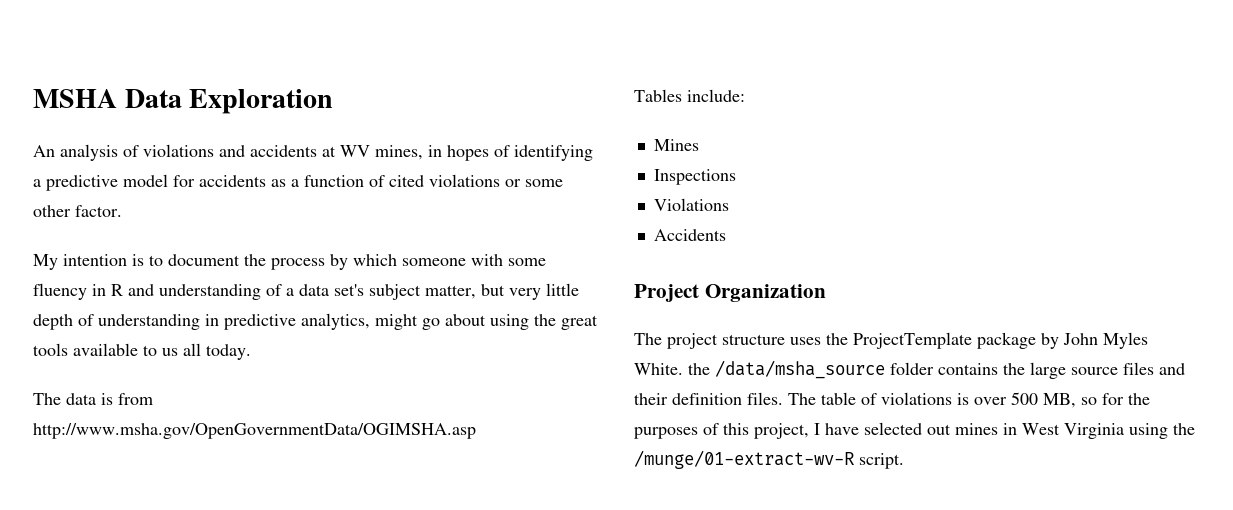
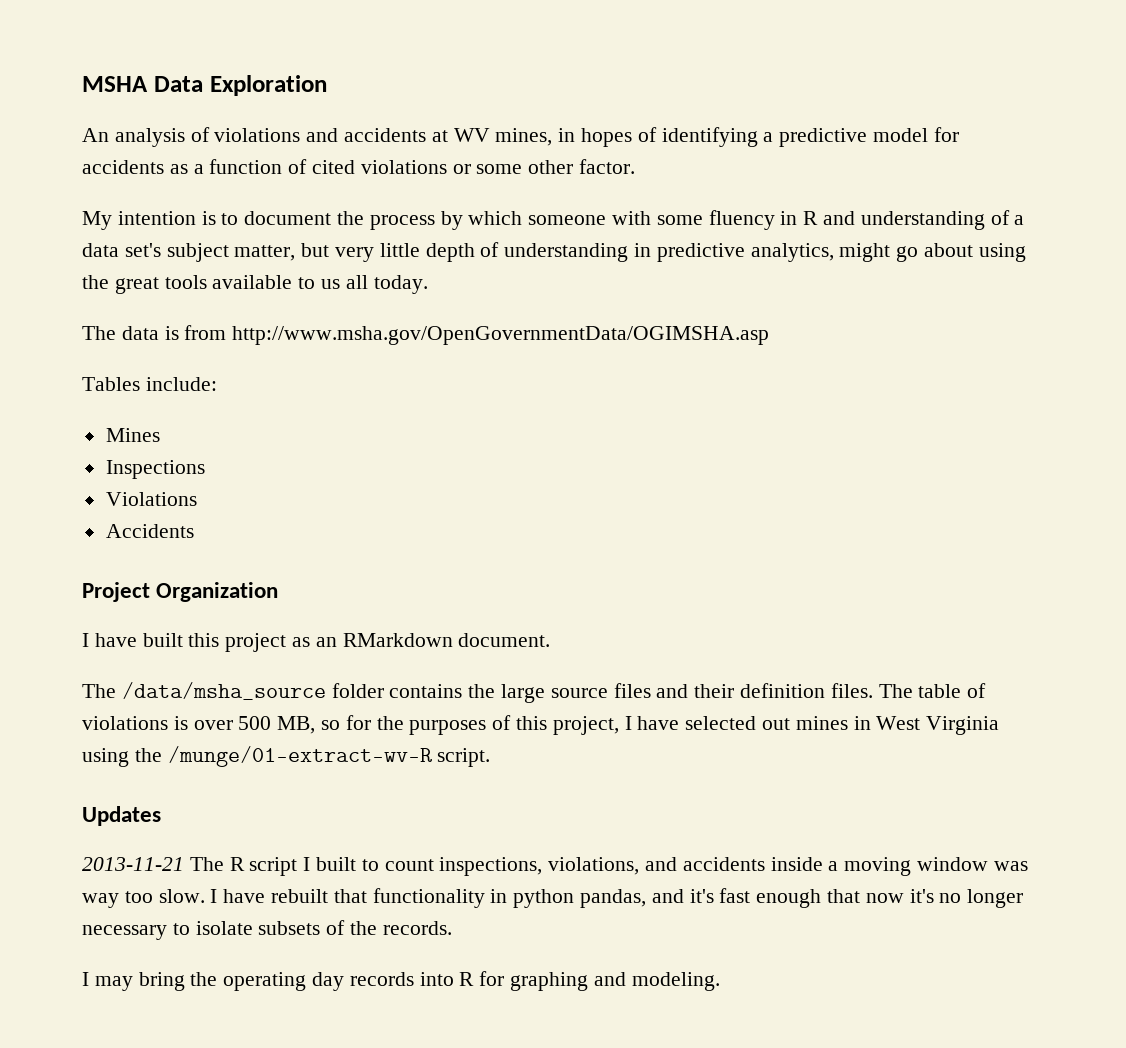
[634,332,1148,349] [634,363,710,375] The project structure uses the ProjectTemplate package by John Myles White. the -> [82,633,551,652] [82,684,116,698] I have built this project as an RMarkdown document. // The
(904, 461) none -> [82,806,161,826] [82,857,1028,876] [82,888,1024,908] [82,920,452,940] [82,971,720,991] // Updates // 2013-11-21 The R script I built to count inspections, violations, and accidents inside a moving window was way too slow. I have rebuilt that functionality in python pandas, and it's fast enough that now it's no longer necessary to isolate subsets of the records. // I may bring the operating day records into R for graphing and modeling.

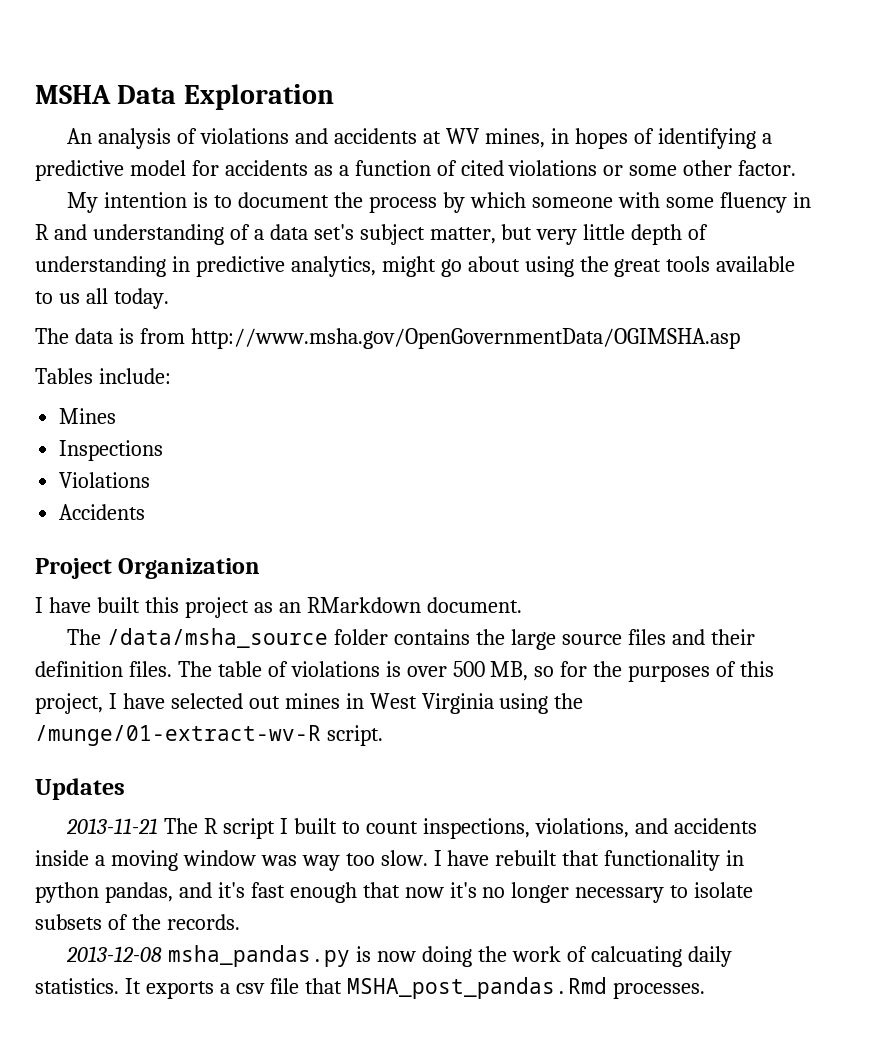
[82,971,720,991] I may bring the operating day records into R for graphing and modeling. -> [66,945,732,967] [35,977,705,999] 2013-12-08 msha_pandas.py is now doing the work of calcuating daily statistics. It exports a csv file that MSHA_post_pandas.Rmd processes.

